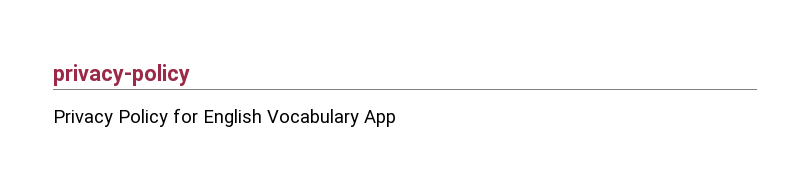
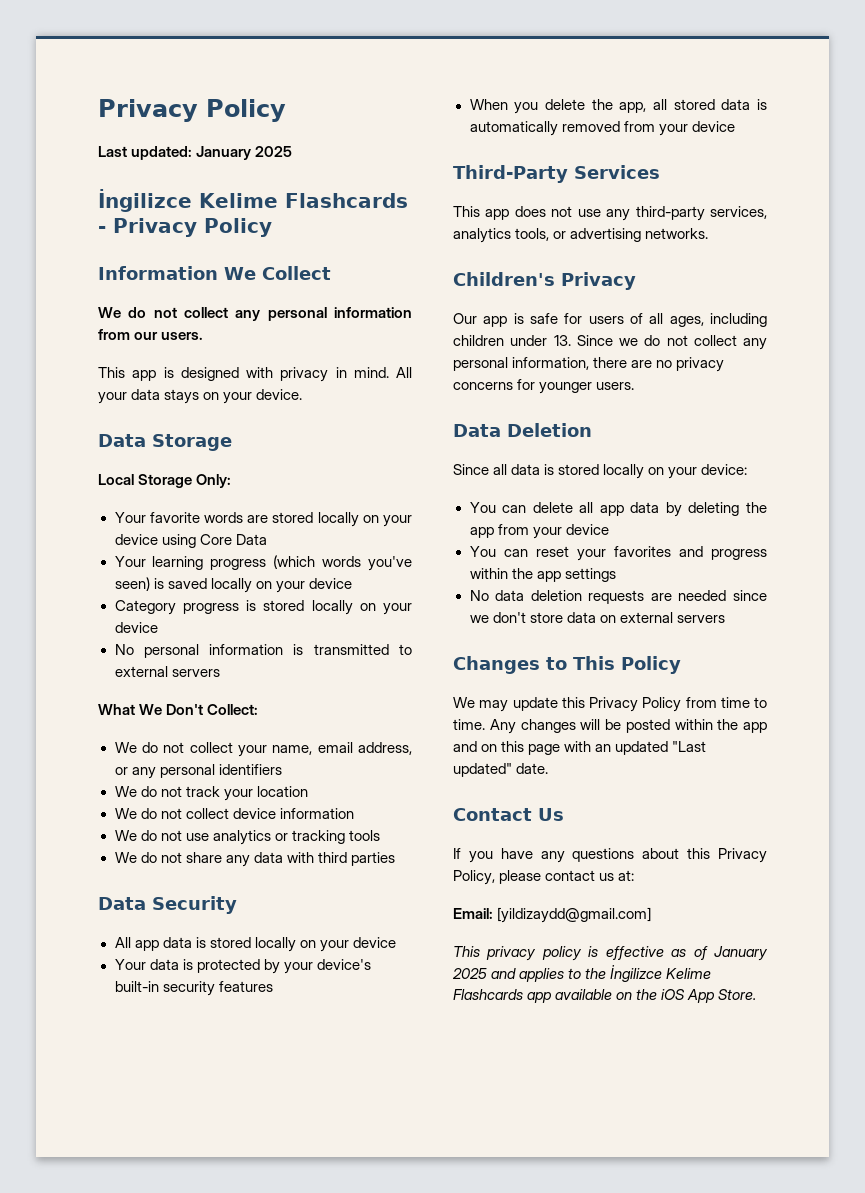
[53,64,190,86] [53,108,396,127] privacy-policy // Privacy Policy for English Vocabulary App -> [98,99,286,122] [98,146,293,160] [98,189,408,212] [98,218,272,237] [98,266,331,280] [98,307,412,321] [98,329,204,340] [98,367,412,382] [98,389,303,404] [98,434,232,451] [98,474,232,488] [114,512,413,527] [114,534,267,548] [114,555,412,571] [114,577,352,593] [114,600,412,615] [114,622,158,633] [114,644,413,658] [114,666,220,677] [98,704,259,715] [114,742,413,757] [114,764,282,779] [114,786,308,801] [114,808,354,819] [114,830,380,845] [114,852,395,867] [98,896,237,914] [114,937,396,952] [114,959,371,974] [114,981,273,996] [469,99,767,114] [469,121,735,136] [453,165,660,183] [453,206,767,221] [453,228,709,243] [453,272,636,290] [453,313,767,327] [453,335,767,350] [453,357,725,372] [453,379,635,394] [453,423,592,437] [453,464,748,479] [469,502,767,517] [469,524,609,539] [469,546,767,561] [469,568,616,582] [469,590,767,604] [469,612,725,623] [453,656,681,674] [453,697,767,712] [453,719,767,734] [453,741,707,755] [453,763,549,777] [453,808,564,821] [453,848,767,863] [453,870,635,885] [453,907,652,923] [453,946,768,961] [452,965,712,982] [453,989,757,1003] Privacy Policy // Last updated: January 2025 // İngilizce Kelime Flashcards - Privacy Policy // Information We Collect // We do not collect any personal information from our users. // This app is designed with privacy in mind. All your data stays on your device. // Data Storage // Local Storage Only: // Your favorite words are stored locally on your device using Core Data // Your learning progress (which words you've seen) is saved locally on your device // Category progress is stored locally on your device // No personal information is transmitted to external servers // What We Don't Collect: // We do not collect your name, email address, or any personal identifiers // We do not track your location // We do not collect device information // We do not use analytics or tracking tools // We do not share any data with third parties // Data Security // All app data is stored locally on your device // Your data is protected by your device's built-in security features // When you delete the app, all stored data is automatically removed from your device // Third-Party Services // This app does not use any third-party services, analytics tools, or advertising networks. // Children's Privacy // Our app is safe for users of all ages, including children under 13. Since we do not collect any personal information, there are no privacy concerns for younger users. // Data Deletion // Since all data is stored locally on your device: // You can delete all app data by deleting the app from your device // You can reset your favorites and progress within the app settings // No data deletion requests are needed since we don't store data on external servers // Changes to This Policy // We may update this Privacy Policy from time to time. Any changes will be posted within the app and on this page with an updated "Last updated" date. // Contact Us // If you have any questions about this Privacy Policy, please contact us at: // Email: [yildizaydd@gmail.com] // This privacy policy is effective as of January 2025 and applies to the İngilizce Kelime Flashcards app available on the iOS App Store.

